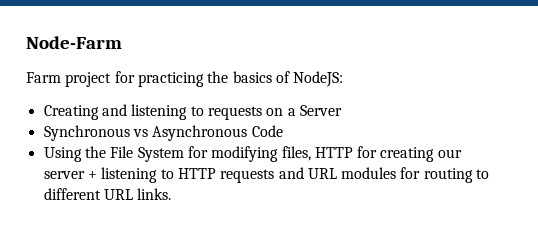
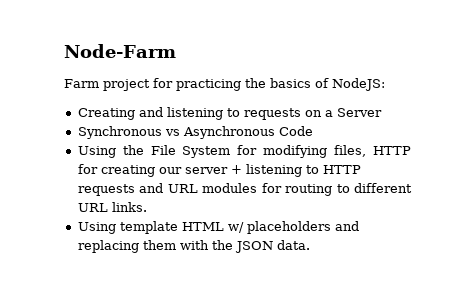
(172, 194) none -> [77,221,359,234] [77,240,310,253] // Using template HTML w/ placeholders and replacing them with the JSON data.

